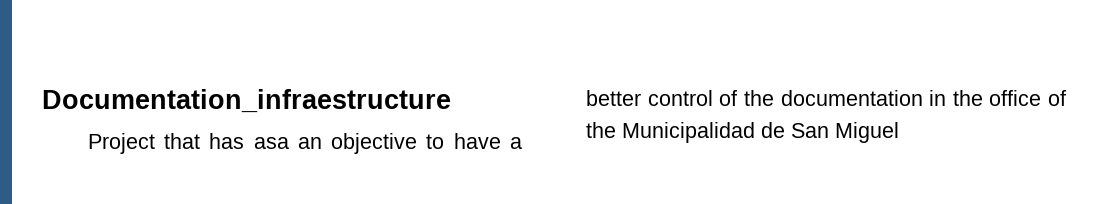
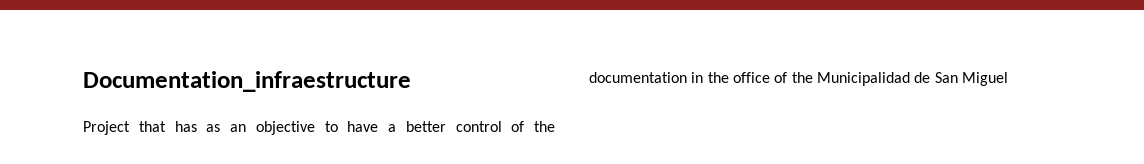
[253,137,289,149] asa -> [206,124,221,132] as

